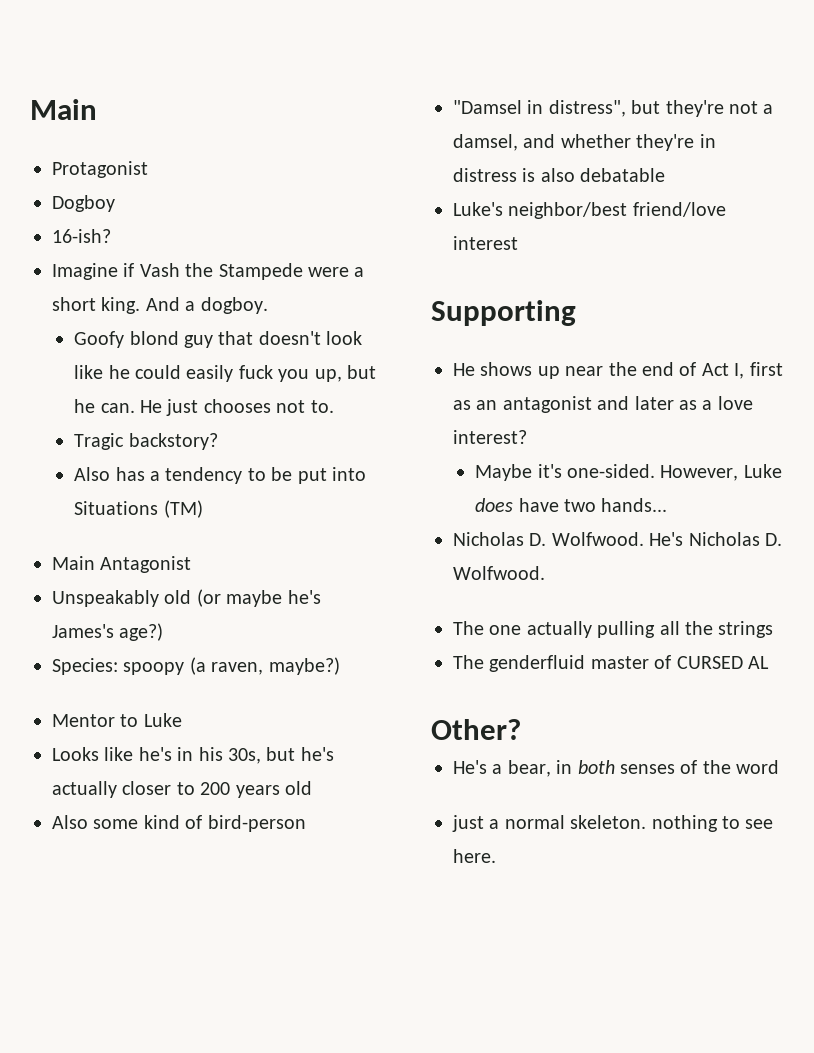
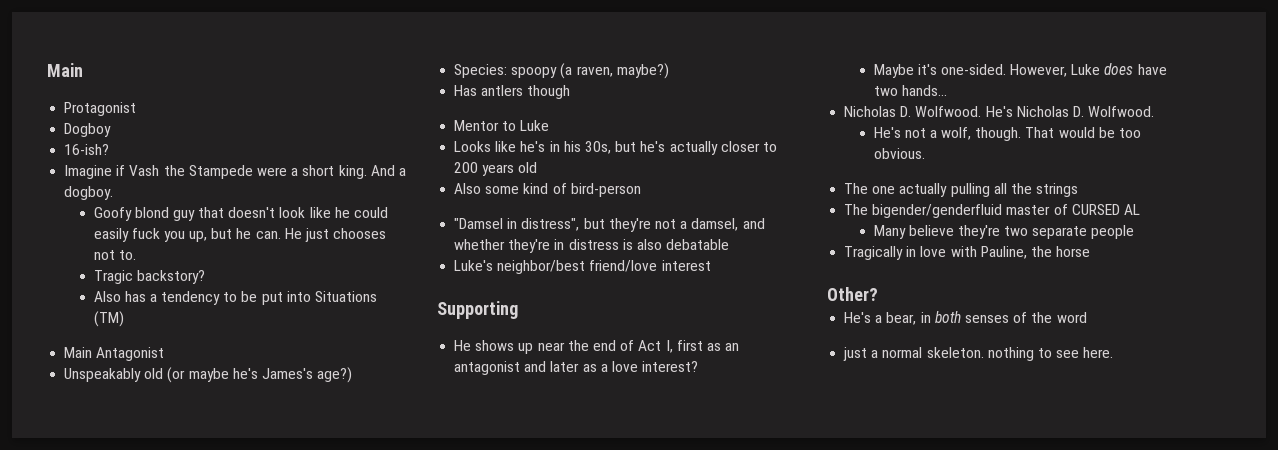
(340, 666) none -> [454,85,571,99] // Has antlers though
(545, 573) none -> [873,127,1142,141] [873,148,925,159] // He's not a wolf, though. That would be too obvious.
[489,655,586,672] genderfluid -> [872,204,1003,218] bigender/genderfluid
(769, 662) none -> [873,225,1135,239] [844,246,1091,260] // Many believe they're two separate people // Tragically in love with Pauline, the horse

